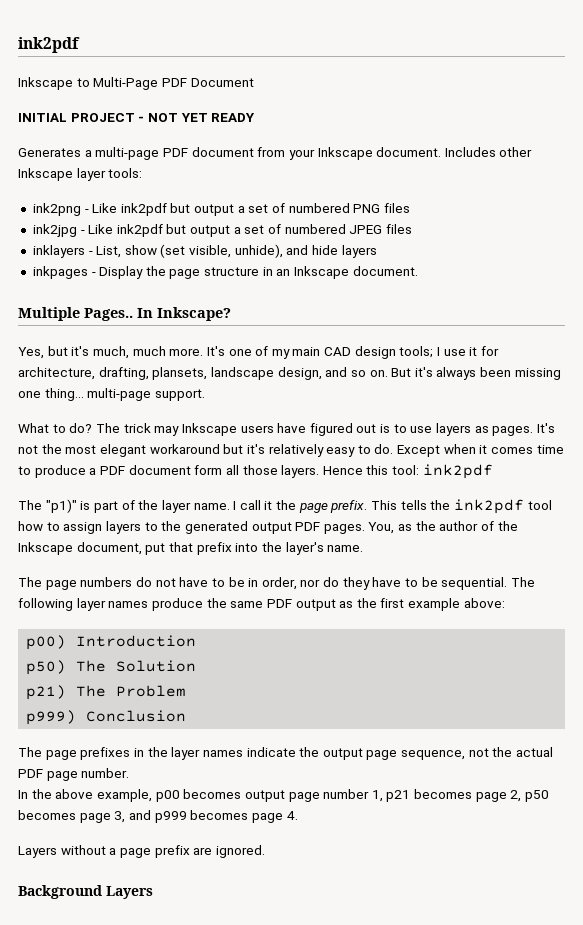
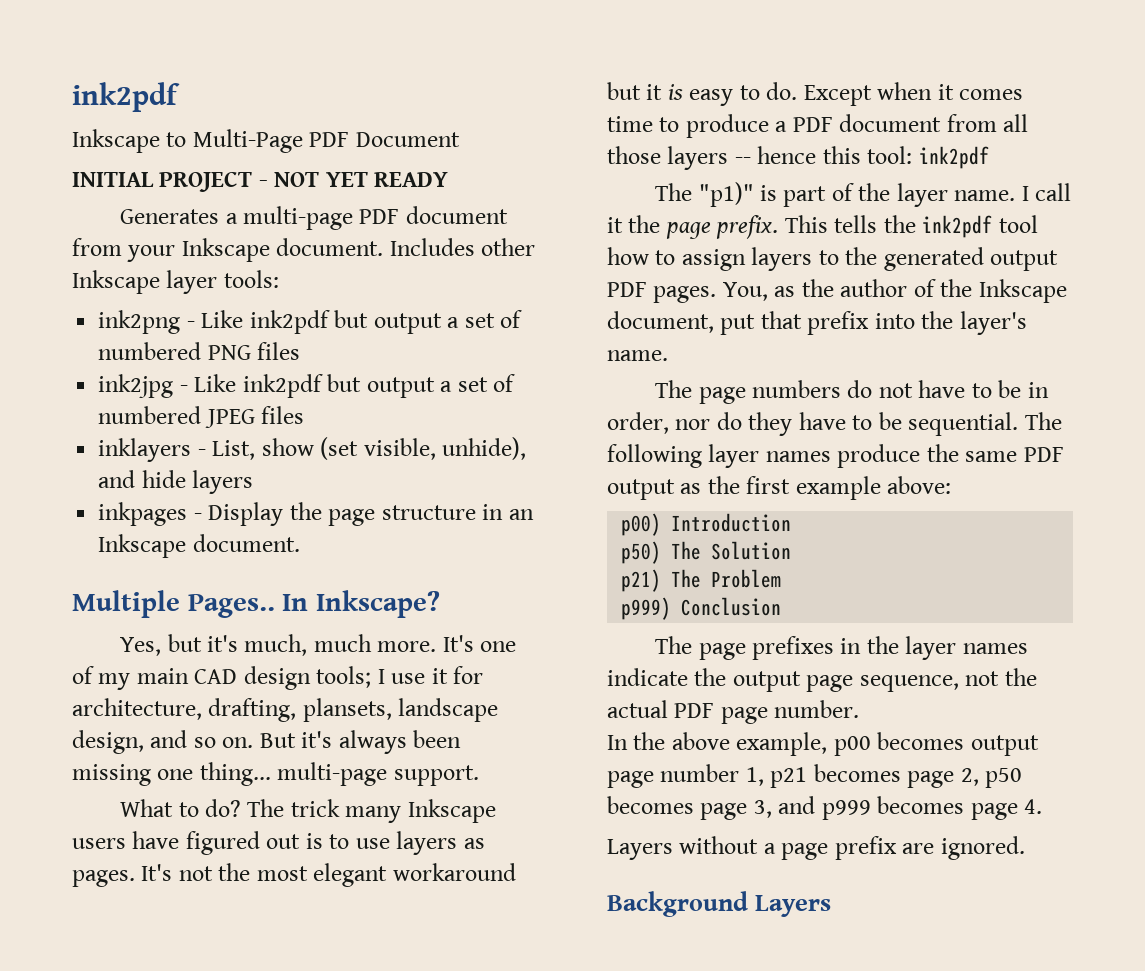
[154,426,180,436] may -> [345,806,402,823] many
[246,444,324,457] it's relatively -> [646,84,683,100] it is
[194,465,223,475] form -> [946,114,997,132] from
[281,465,363,478] layers. Hence -> [667,146,817,170] layers -- hence

